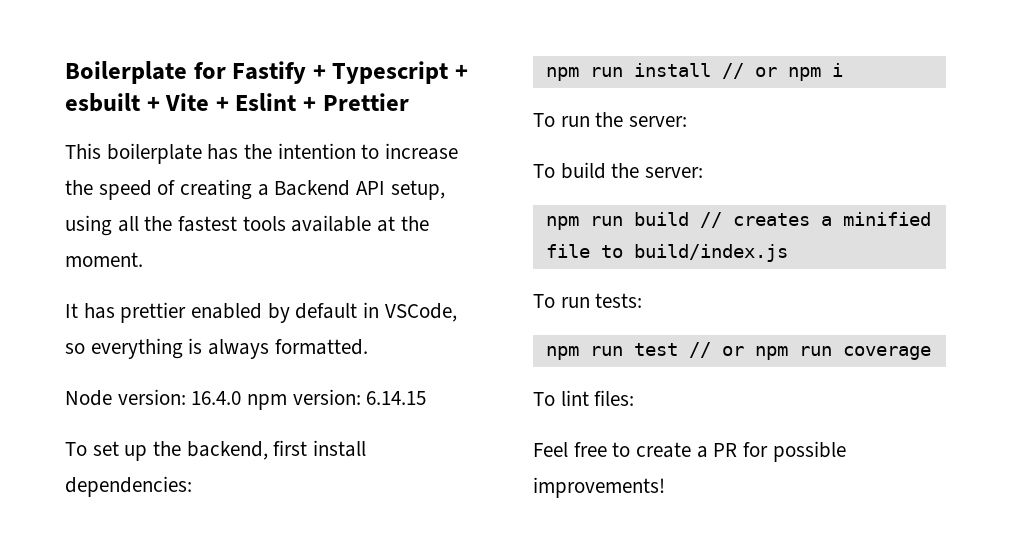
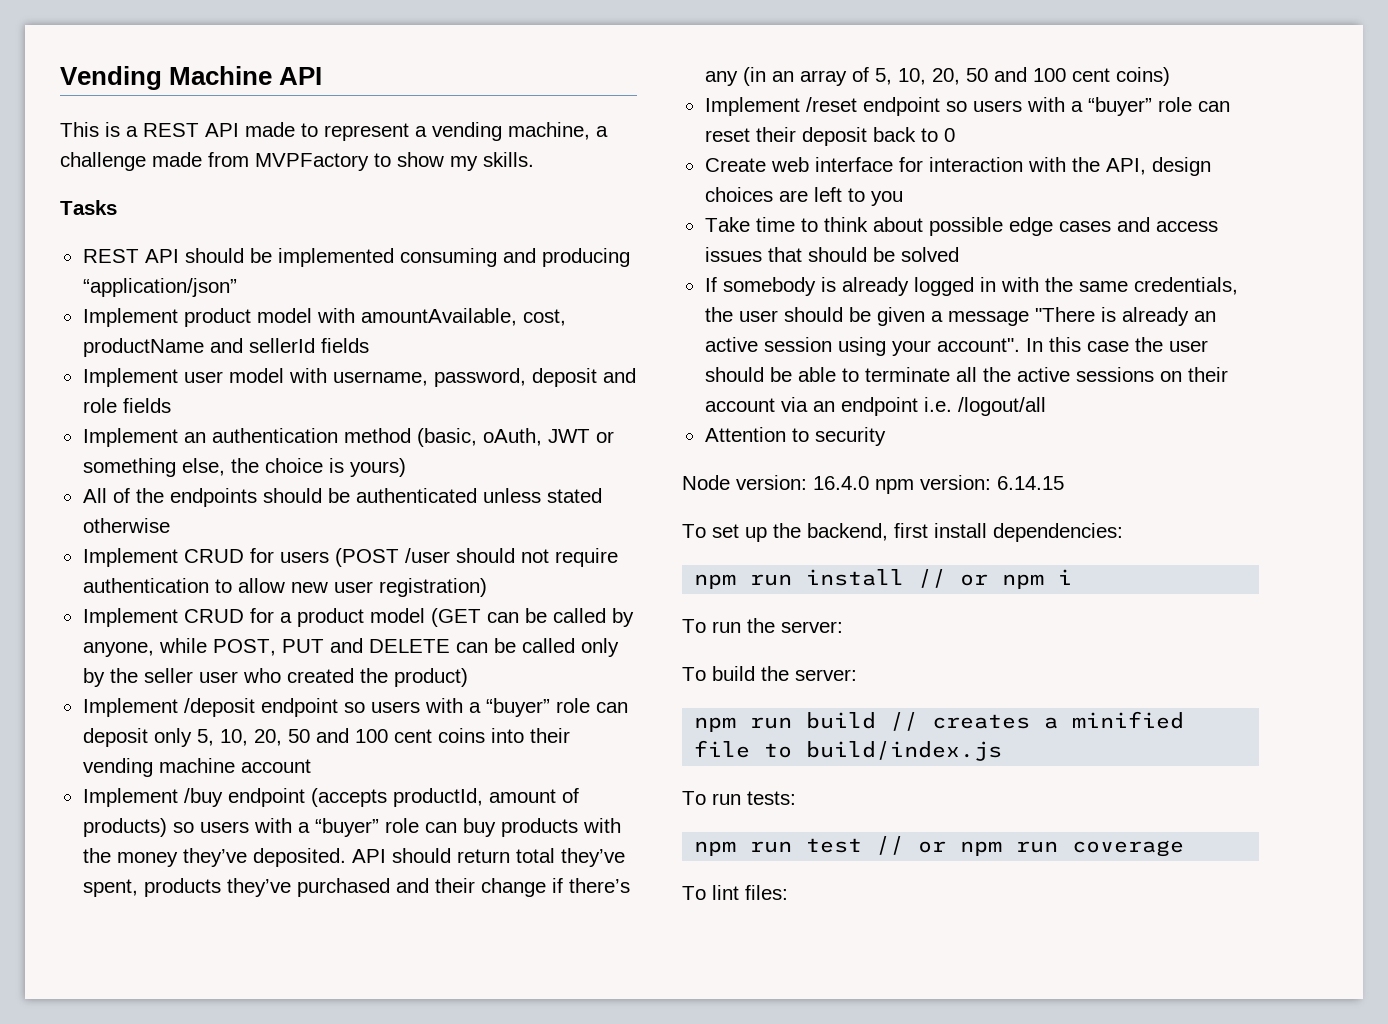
[65,61,469,84] [65,93,409,112] [65,143,459,164] [65,179,445,200] [65,215,429,236] [65,252,143,267] [65,302,457,323] [65,338,368,359] Boilerplate for Fastify + Typescript + esbuilt + Vite + Eslint + Prettier // This boilerplate has the intention to increase the speed of creating a Backend API setup, using all the fastest tools available at the moment. // It has prettier enabled by default in VSCode, so everything is always formatted. -> [60,66,323,90] [60,122,608,141] [60,152,534,171] [60,200,117,215] [82,248,630,267] [82,278,237,297] [82,308,566,327] [82,338,369,357] [82,368,636,387] [82,398,171,413] [82,428,614,447] [82,458,406,477] [82,488,602,507] [82,518,170,533] [82,548,618,567] [82,578,487,597] [82,608,634,627] [82,638,619,657] [82,668,468,687] [82,698,628,717] [82,728,570,747] [82,758,311,777] [82,788,579,807] [82,818,621,837] [82,848,625,867] [82,878,630,897] [704,67,1170,86] [704,97,1230,116] [704,127,955,146] [704,157,1211,176] [704,187,903,206] [704,217,1218,236] [704,247,959,262] [704,277,1238,296] [704,307,1216,326] [704,337,1208,356] [704,367,1228,382] [704,397,1046,416] [704,427,886,446] Vending Machine API // This is a REST API made to represent a vending machine, a challenge made from MVPFactory to show my skills. // Tasks // REST API should be implemented consuming and producing “application/json” // Implement product model with amountAvailable, cost, productName and sellerId fields // Implement user model with username, password, deposit and role fields // Implement an authentication method (basic, oAuth, JWT or something else, the choice is yours) // All of the endpoints should be authenticated unless stated otherwise // Implement CRUD for users (POST /user should not require authentication to allow new user registration) // Implement CRUD for a product model (GET can be called by anyone, while POST, PUT and DELETE can be called only by the seller user who created the product) // Implement /deposit endpoint so users with a “buyer” role can deposit only 5, 10, 20, 50 and 100 cent coins into their vending machine account // Implement /buy endpoint (accepts productId, amount of products) so users with a “buyer” role can buy products with the money they’ve deposited. API should return total they’ve spent, products they’ve purchased and their change if there’s any (in an array of 5, 10, 20, 50 and 100 cent coins) // Implement /reset endpoint so users with a “buyer” role can reset their deposit back to 0 // Create web interface for interaction with the API, design choices are left to you // Take time to think about possible edge cases and access issues that should be solved // If somebody is already logged in with the same credentials, the user should be given a message "There is already an active session using your account". In this case the user should be able to terminate all the active sessions on their account via an endpoint i.e. /logout/all // Attention to security
[533,441,846,462] [533,477,665,498] // Feel free to create a PR for possible improvements! -> (788, 892) none

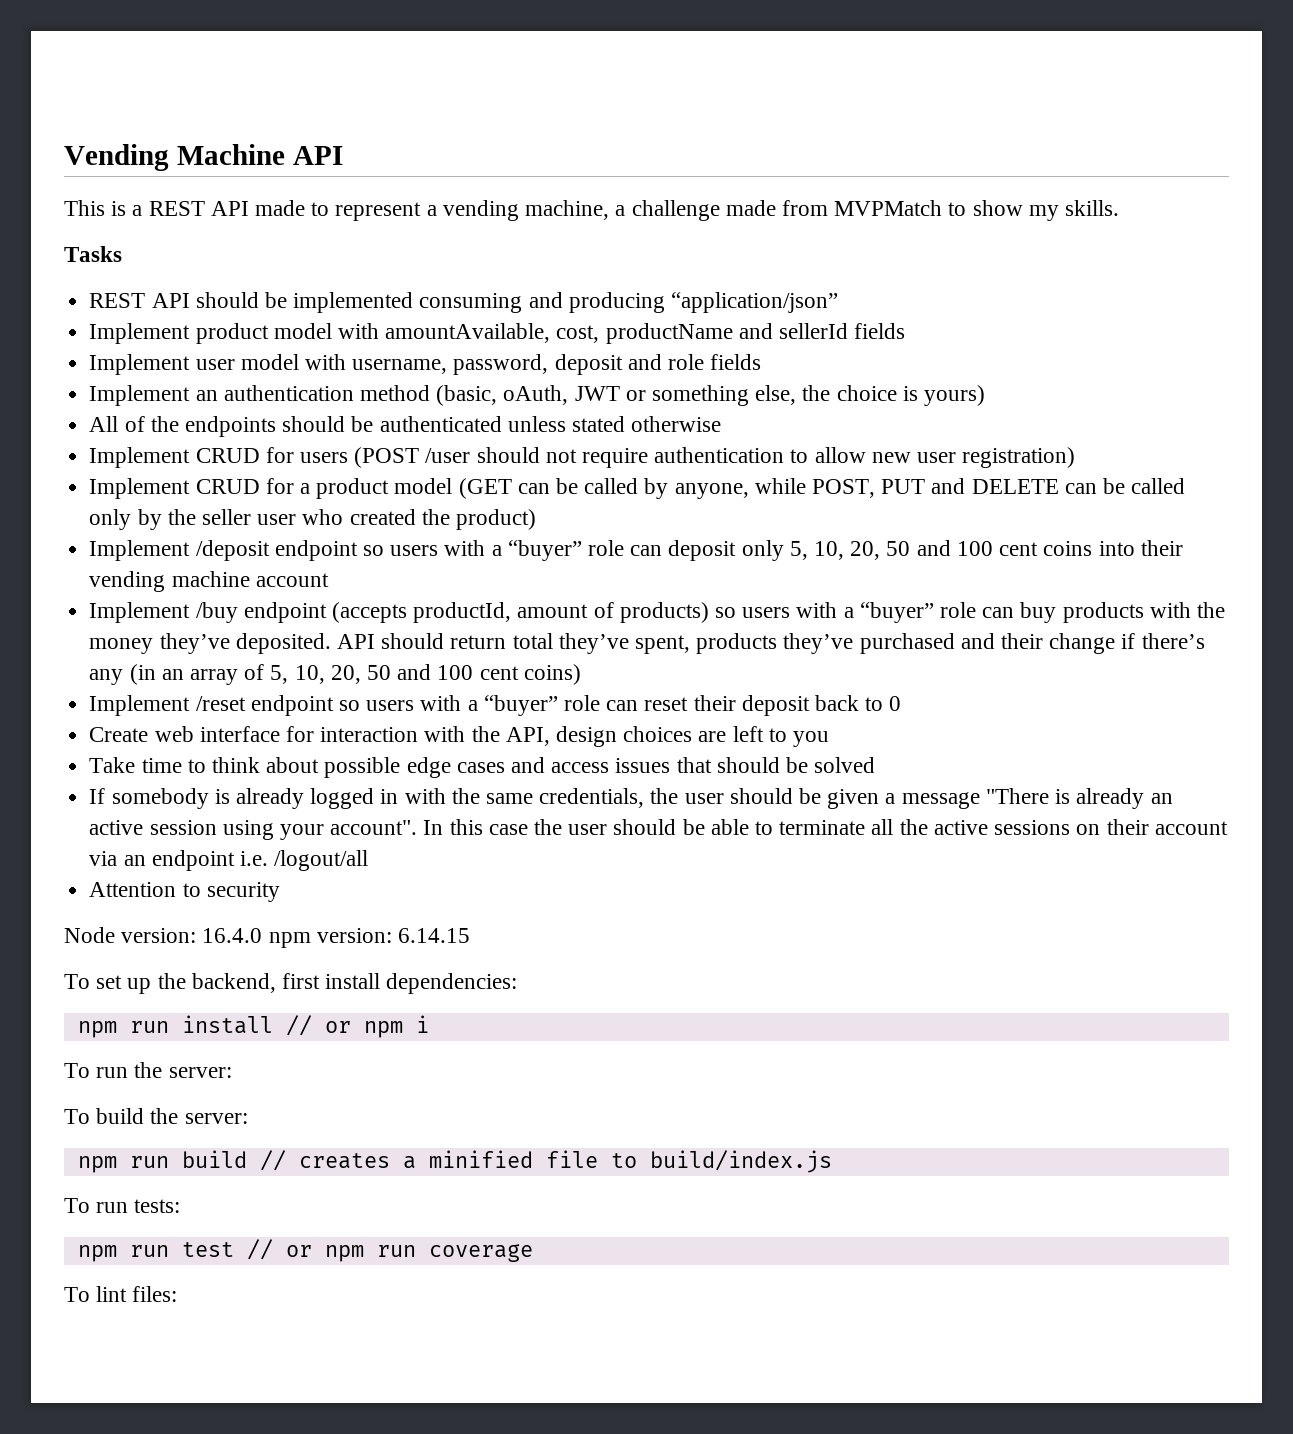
[255,153,369,171] MVPFactory -> [834,200,943,216] MVPMatch

